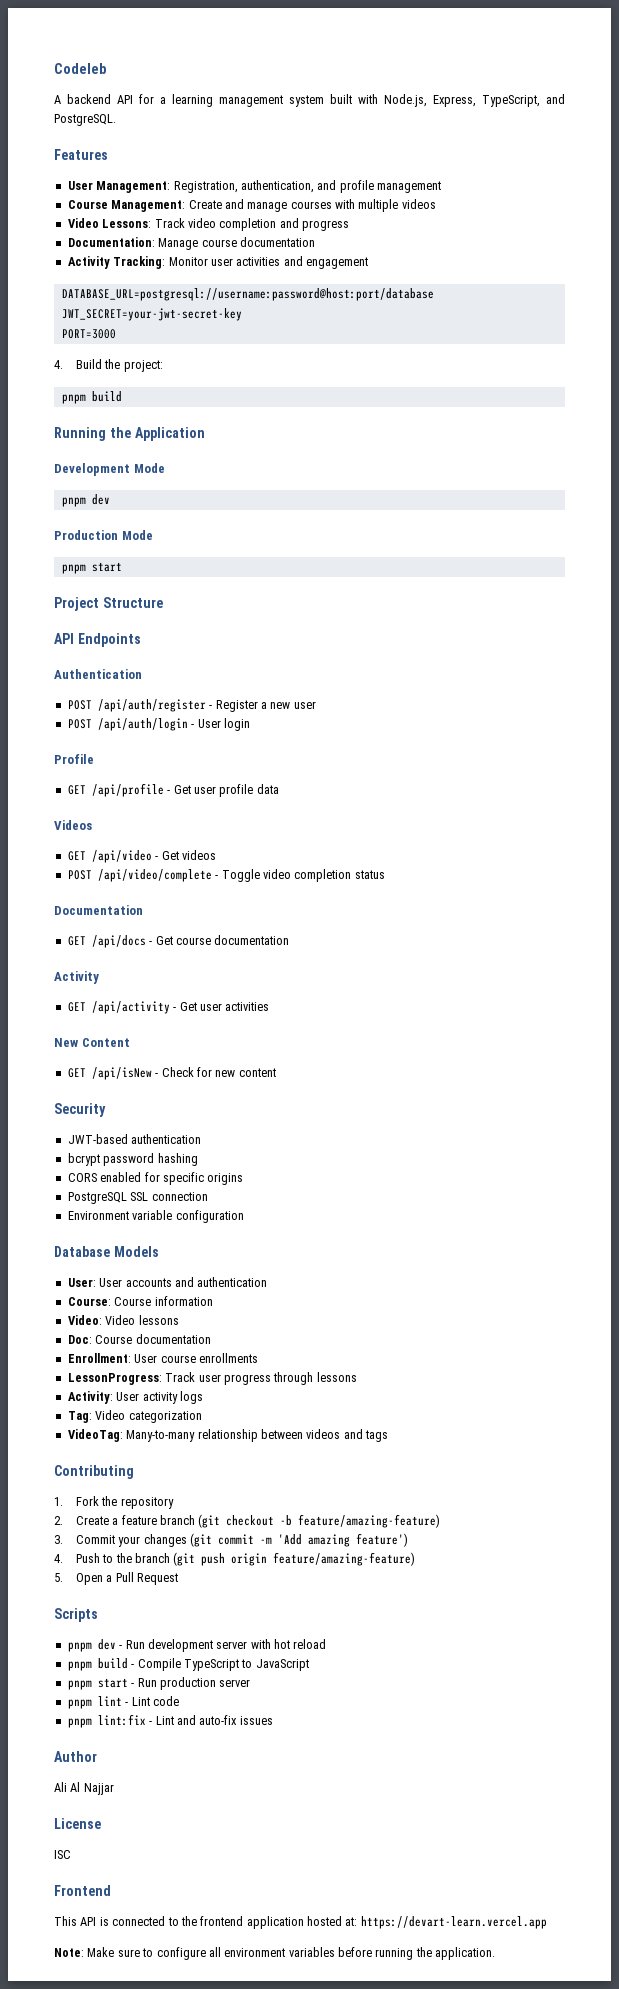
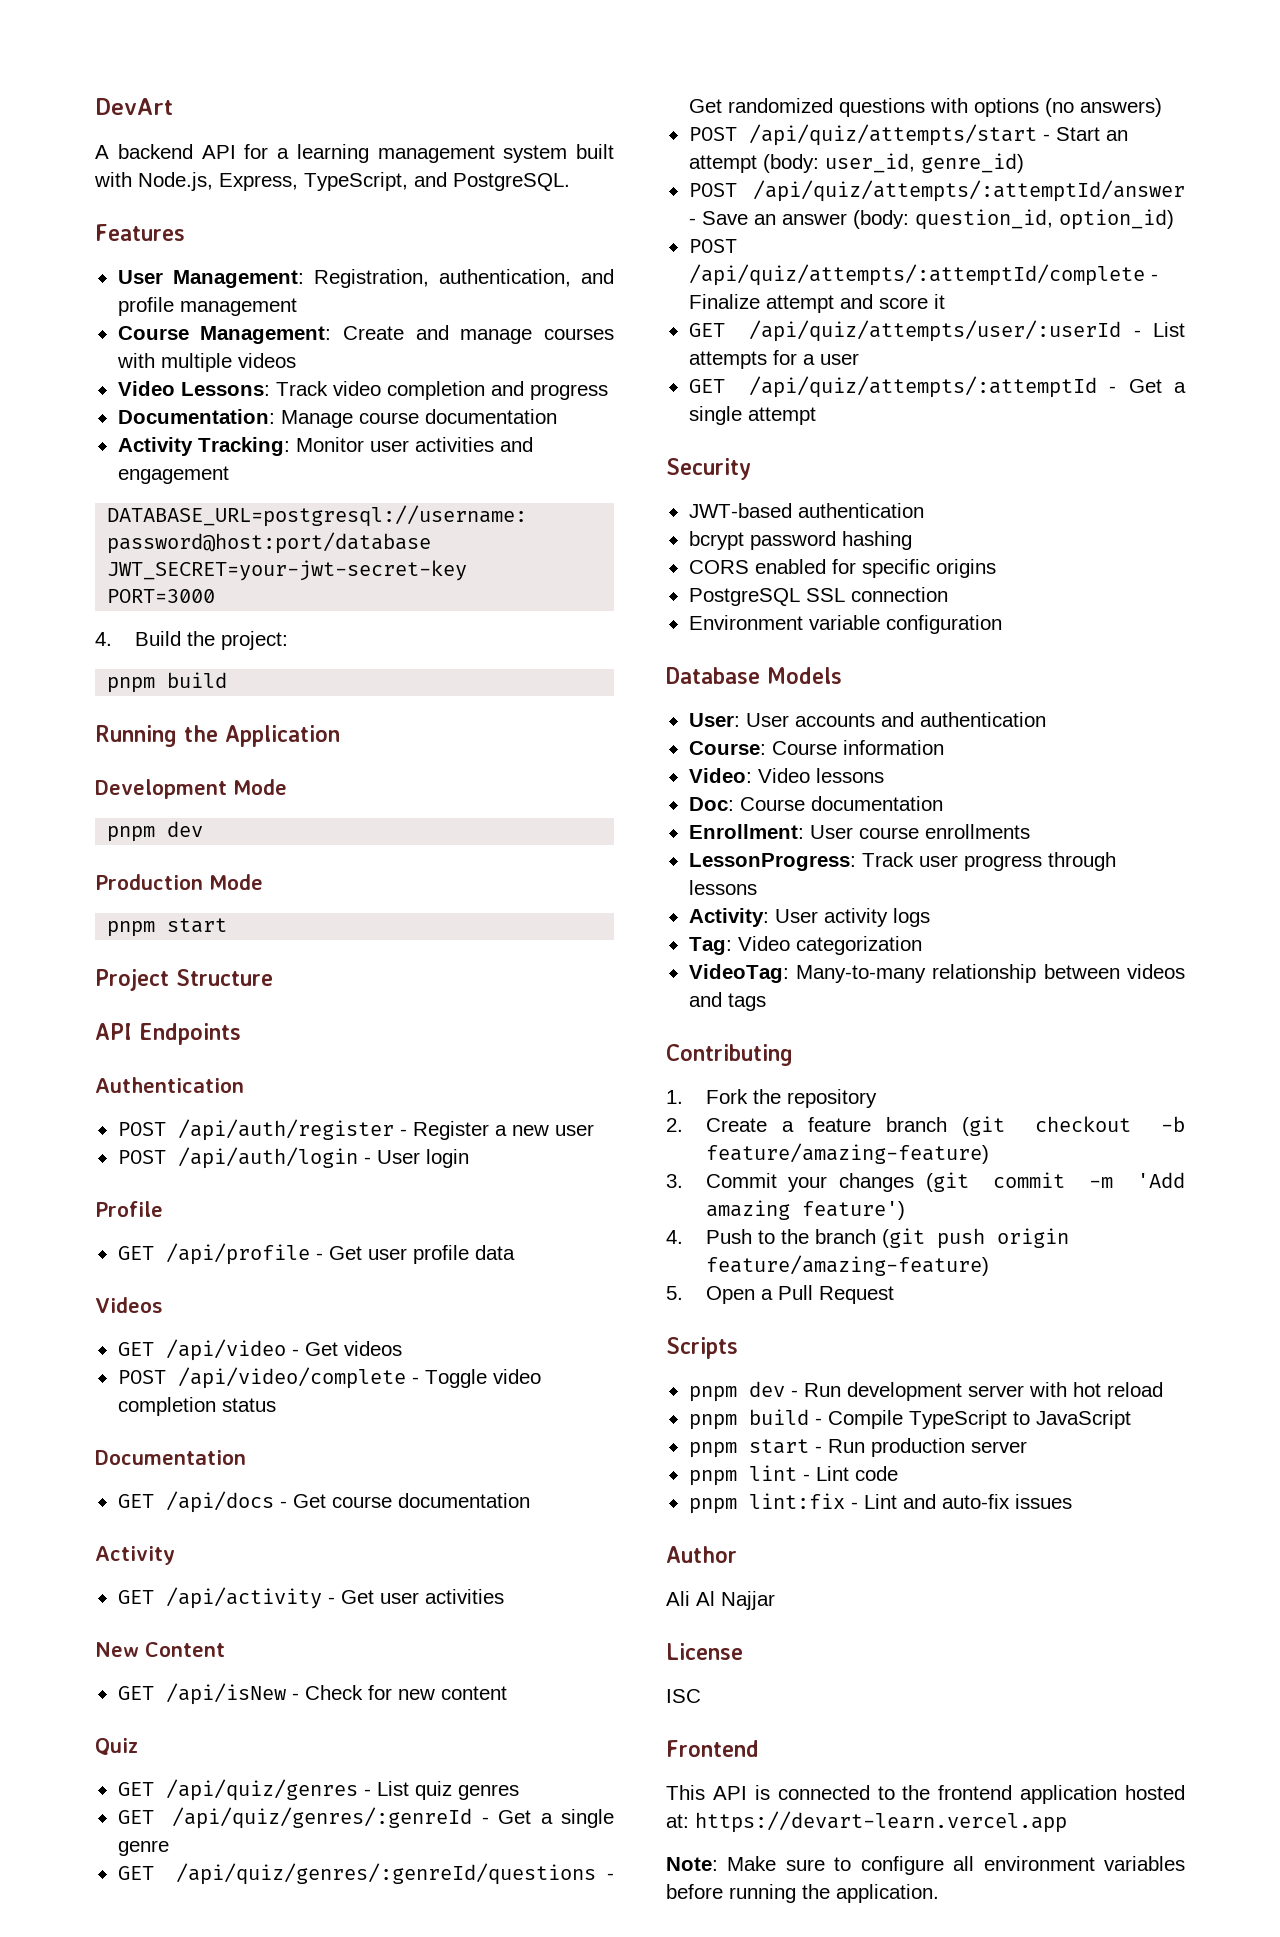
[54,63,107,74] Codeleb -> [95,98,173,115] DevArt
(276, 1072) none -> [95,1738,138,1756] [117,1779,519,1801] [117,1807,614,1829] [117,1840,169,1856] [117,1863,614,1885] [688,98,1162,117] [688,124,1128,146] [688,153,1024,173] [688,180,1185,202] [688,209,1174,230] [688,239,737,253] [688,264,1158,286] [688,294,945,313] [688,320,1185,342] [688,350,859,369] [688,376,1186,398] [688,406,816,425] // Quiz // GET /api/quiz/genres - List quiz genres // GET /api/quiz/genres/:genreId - Get a single genre // GET /api/quiz/genres/:genreId/questions - Get randomized questions with options (no answers) // POST /api/quiz/attempts/start - Start an attempt (body: user_id, genre_id) // POST /api/quiz/attempts/:attemptId/answer - Save an answer (body: question_id, option_id) // POST /api/quiz/attempts/:attemptId/complete - Finalize attempt and score it // GET /api/quiz/attempts/user/:userId - List attempts for a user // GET /api/quiz/attempts/:attemptId - Get a single attempt

